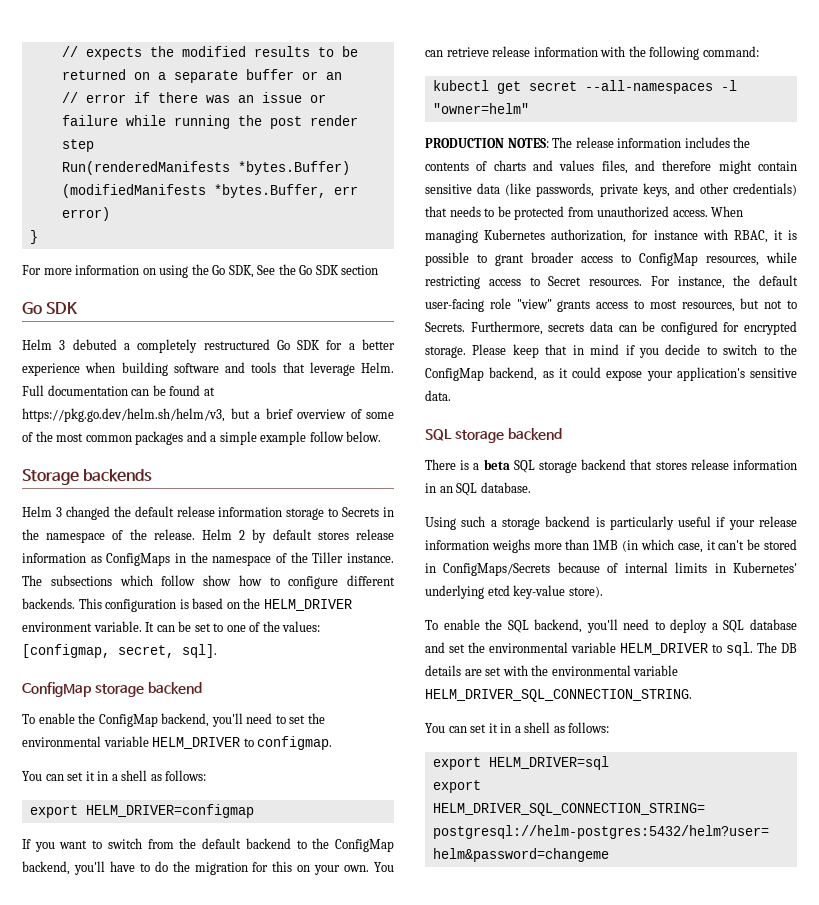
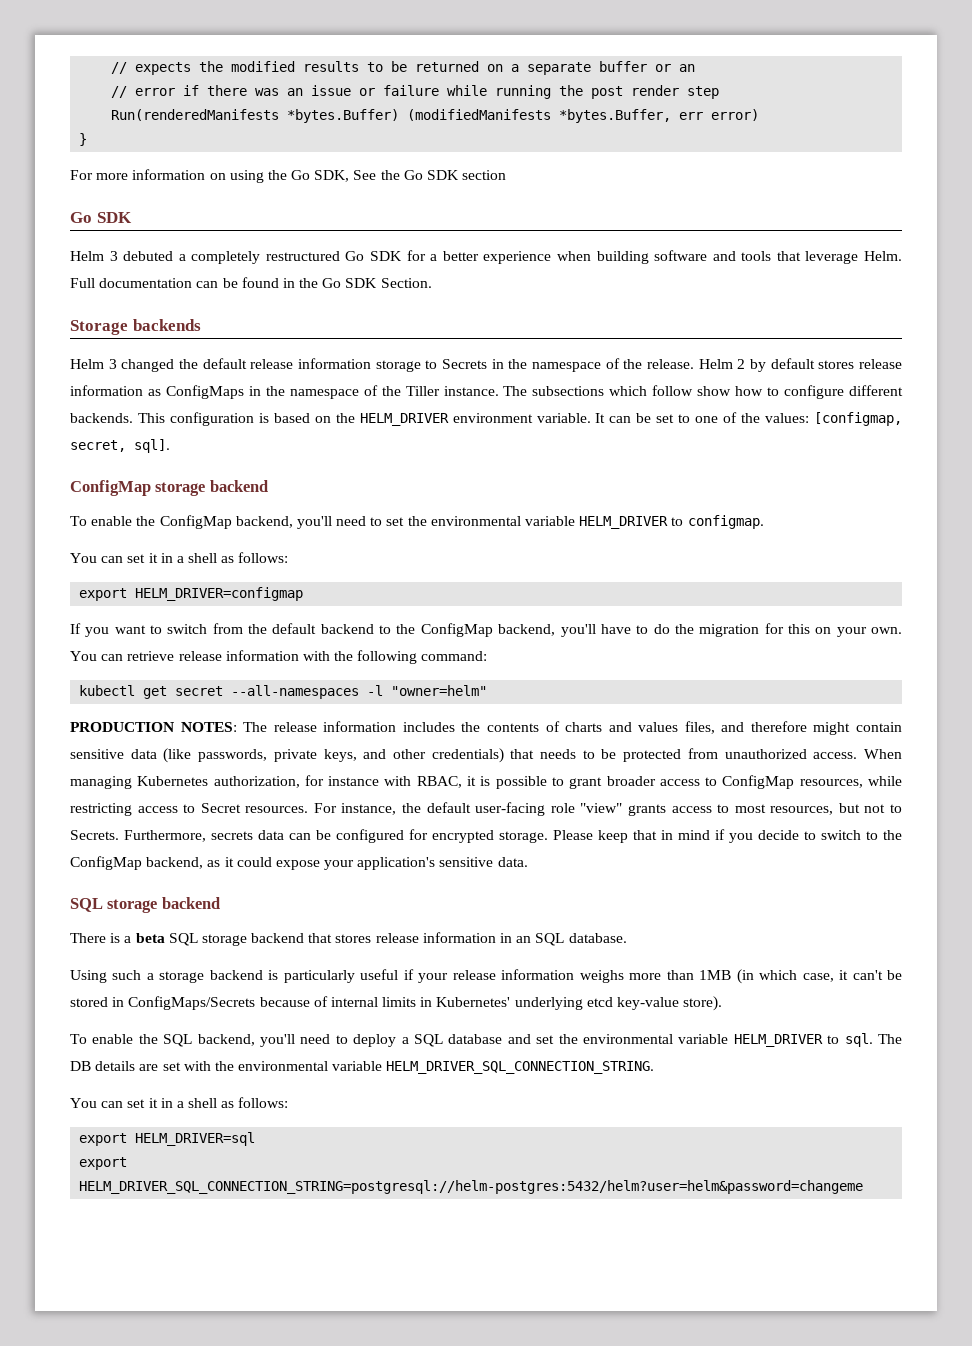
[203,387,215,396] [22,408,394,422] [22,431,382,445] at https://pkg.go.dev/helm.sh/helm/v3, but a brief overview of some of the most common packages and a simple example follow below. -> [282,278,432,288] in the Go SDK Section.

